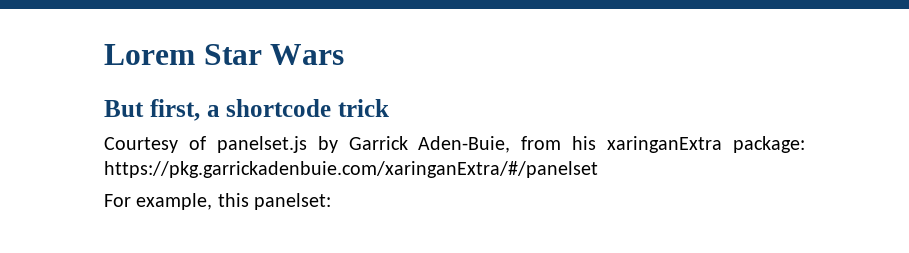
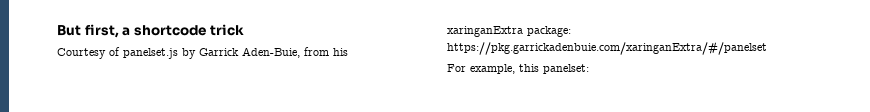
[104,44,345,65] Lorem Star Wars // -> (57, 30) none

